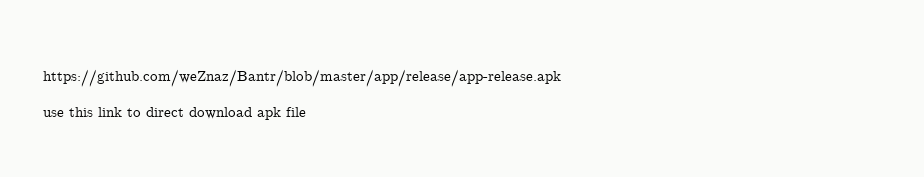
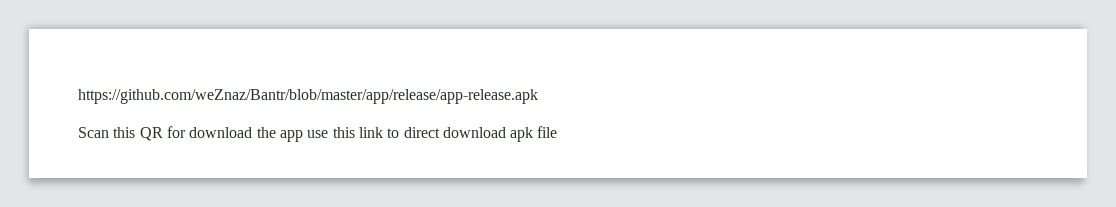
(561, 78) none -> [78,126,303,142] Scan this QR for download the app

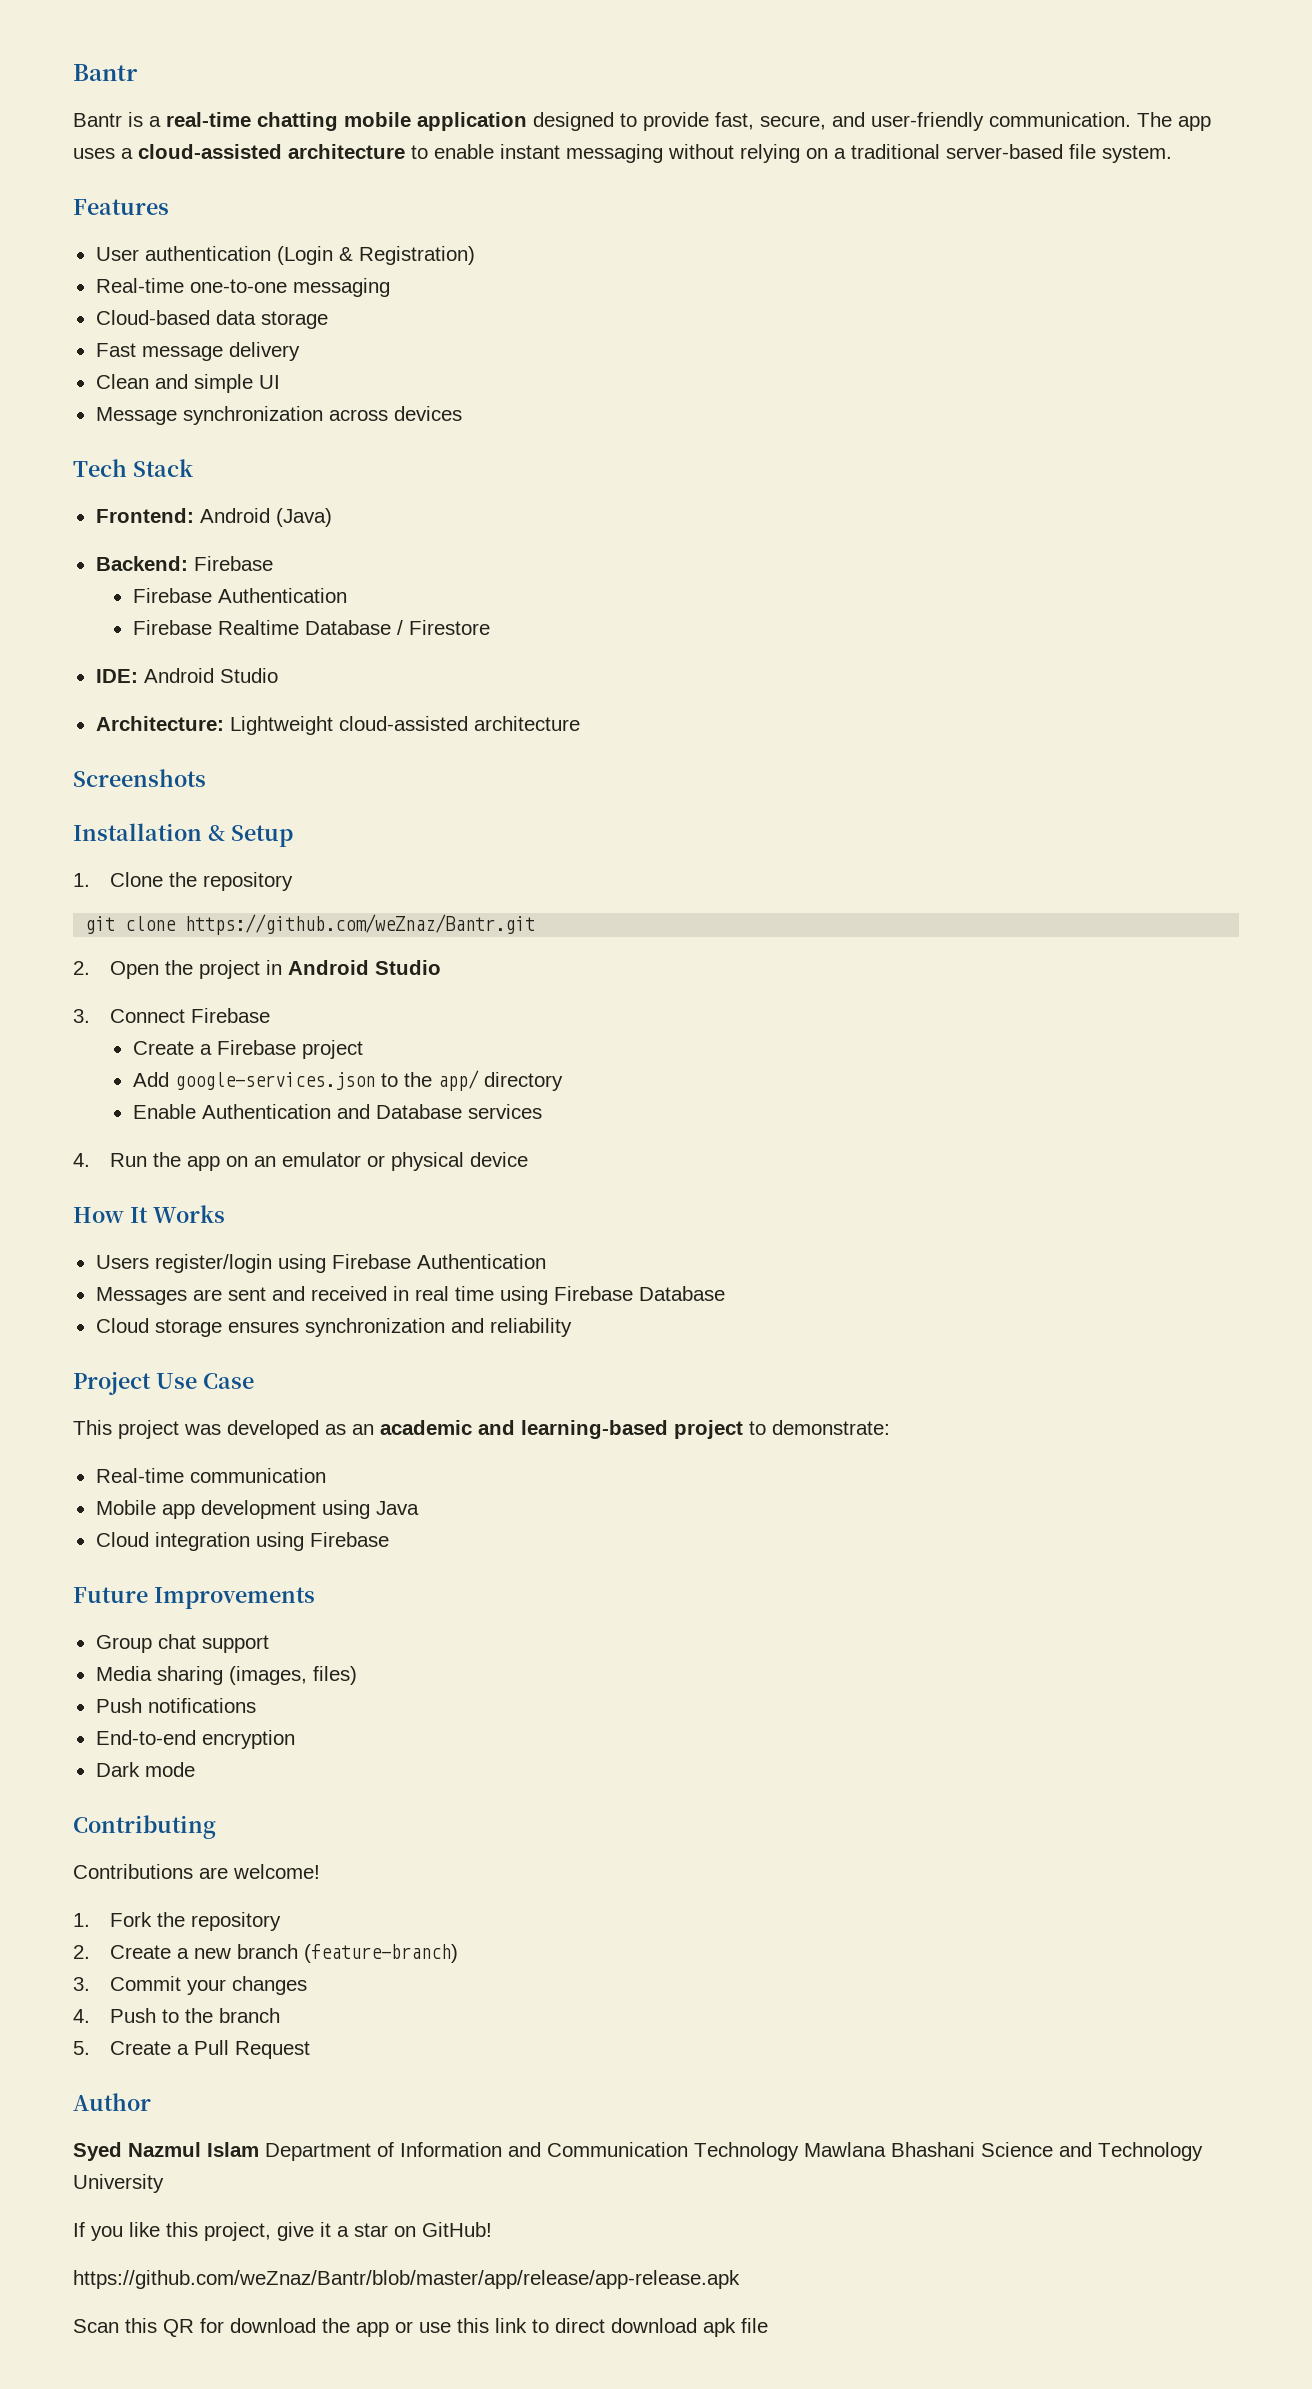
(78, 96) none -> [73,64,138,81] [73,112,1211,131] [73,144,1172,163] [73,199,169,215] [95,246,475,265] [95,278,390,297] [95,310,328,329] [95,342,300,361] [95,374,280,393] [95,406,462,425] [73,459,193,477] [95,508,332,527] [95,556,273,571] [132,588,347,603] [132,620,490,635] [95,668,278,683] [95,716,580,735] [73,769,206,787] [73,823,293,847] [73,872,294,891] [85,914,536,935] [73,960,442,979] [73,1008,271,1023] [132,1040,363,1059] [132,1070,563,1091] [132,1104,542,1119] [73,1152,529,1171] [73,1205,225,1223] [95,1254,546,1273] [95,1286,725,1305] [95,1318,572,1337] [73,1371,254,1395] [73,1420,890,1439] [95,1468,326,1483] [95,1500,419,1519] [95,1532,389,1551] [73,1587,315,1609] [95,1634,269,1653] [95,1666,357,1685] [95,1698,256,1713] [95,1730,295,1749] [95,1762,195,1777] [73,1815,216,1839] [73,1864,320,1879] [73,1912,282,1931] [73,1944,459,1963] [73,1976,308,1995] [73,2008,281,2023] [73,2040,311,2059] [73,2093,151,2111] [73,2142,1203,2161] [73,2174,164,2193] [73,2222,492,2241] Bantr // Bantr is a real-time chatting mobile application designed to provide fast, secure, and user-friendly communication. The app uses a cloud-assisted architecture to enable instant messaging without relying on a traditional server-based file system. // Features // User authentication (Login & Registration) // Real-time one-to-one messaging // Cloud-based data storage // Fast message delivery // Clean and simple UI // Message synchronization across devices // Tech Stack // Frontend: Android (Java) // Backend: Firebase // Firebase Authentication // Firebase Realtime Database / Firestore // IDE: Android Studio // Architecture: Lightweight cloud-assisted architecture // Screenshots // Installation & Setup // 1. Clone the repository // git clone https://github.com/weZnaz/Bantr.git // 2. Open the project in Android Studio // 3. Connect Firebase // Create a Firebase project // Add google-services.json to the app/ directory // Enable Authentication and Database services // 4. Run the app on an emulator or physical device // How It Works // Users register/login using Firebase Authentication // Messages are sent and received in real time using Firebase Database // Cloud storage ensures synchronization and reliability // Project Use Case // This project was developed as an academic and learning-based project to demonstrate: // Real-time communication // Mobile app development using Java // Cloud integration using Firebase // Future Improvements // Group chat support // Media sharing (images, files) // Push notifications // End-to-end encryption // Dark mode // Contributing // Contributions are welcome! // 1. Fork the repository // 2. Create a new branch (feature-branch) // 3. Commit your changes // 4. Push to the branch // 5. Create a Pull Request // Author // Syed Nazmul Islam Department of Information and Communication Technology Mawlana Bhashani Science and Technology University // If you like this project, give it a star on GitHub! //
(303, 136) none -> [395,2321,413,2333] or

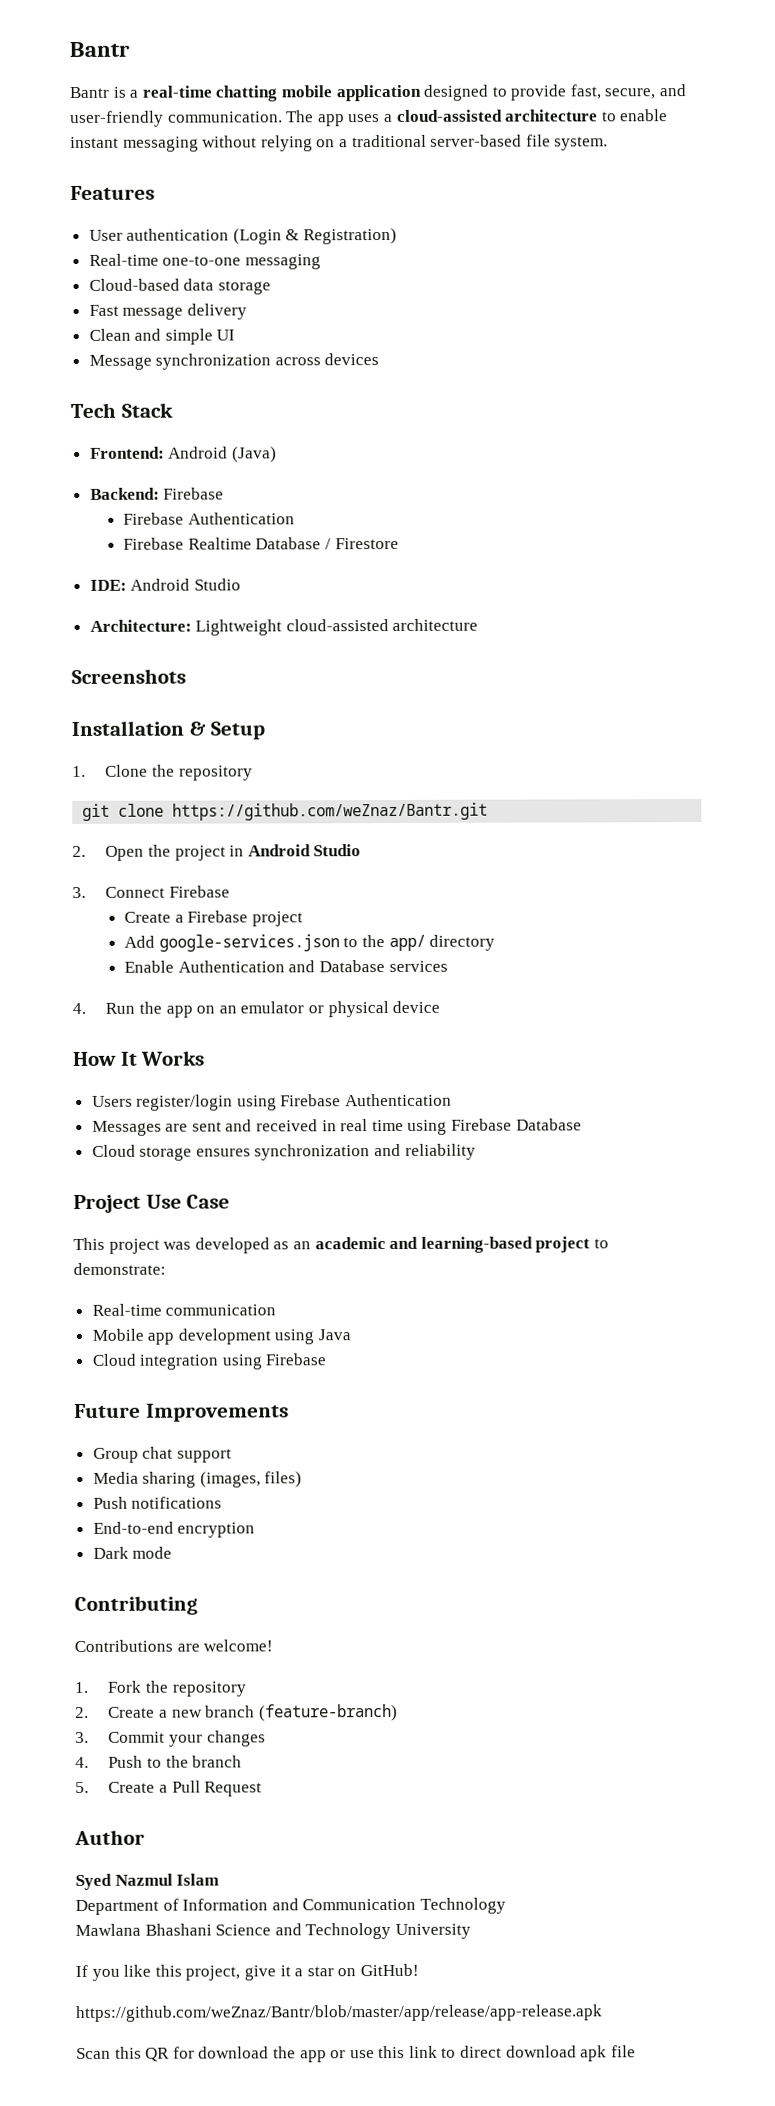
(259, 2149) none -> (220, 1879) //
(799, 2151) none -> (506, 1905) //

